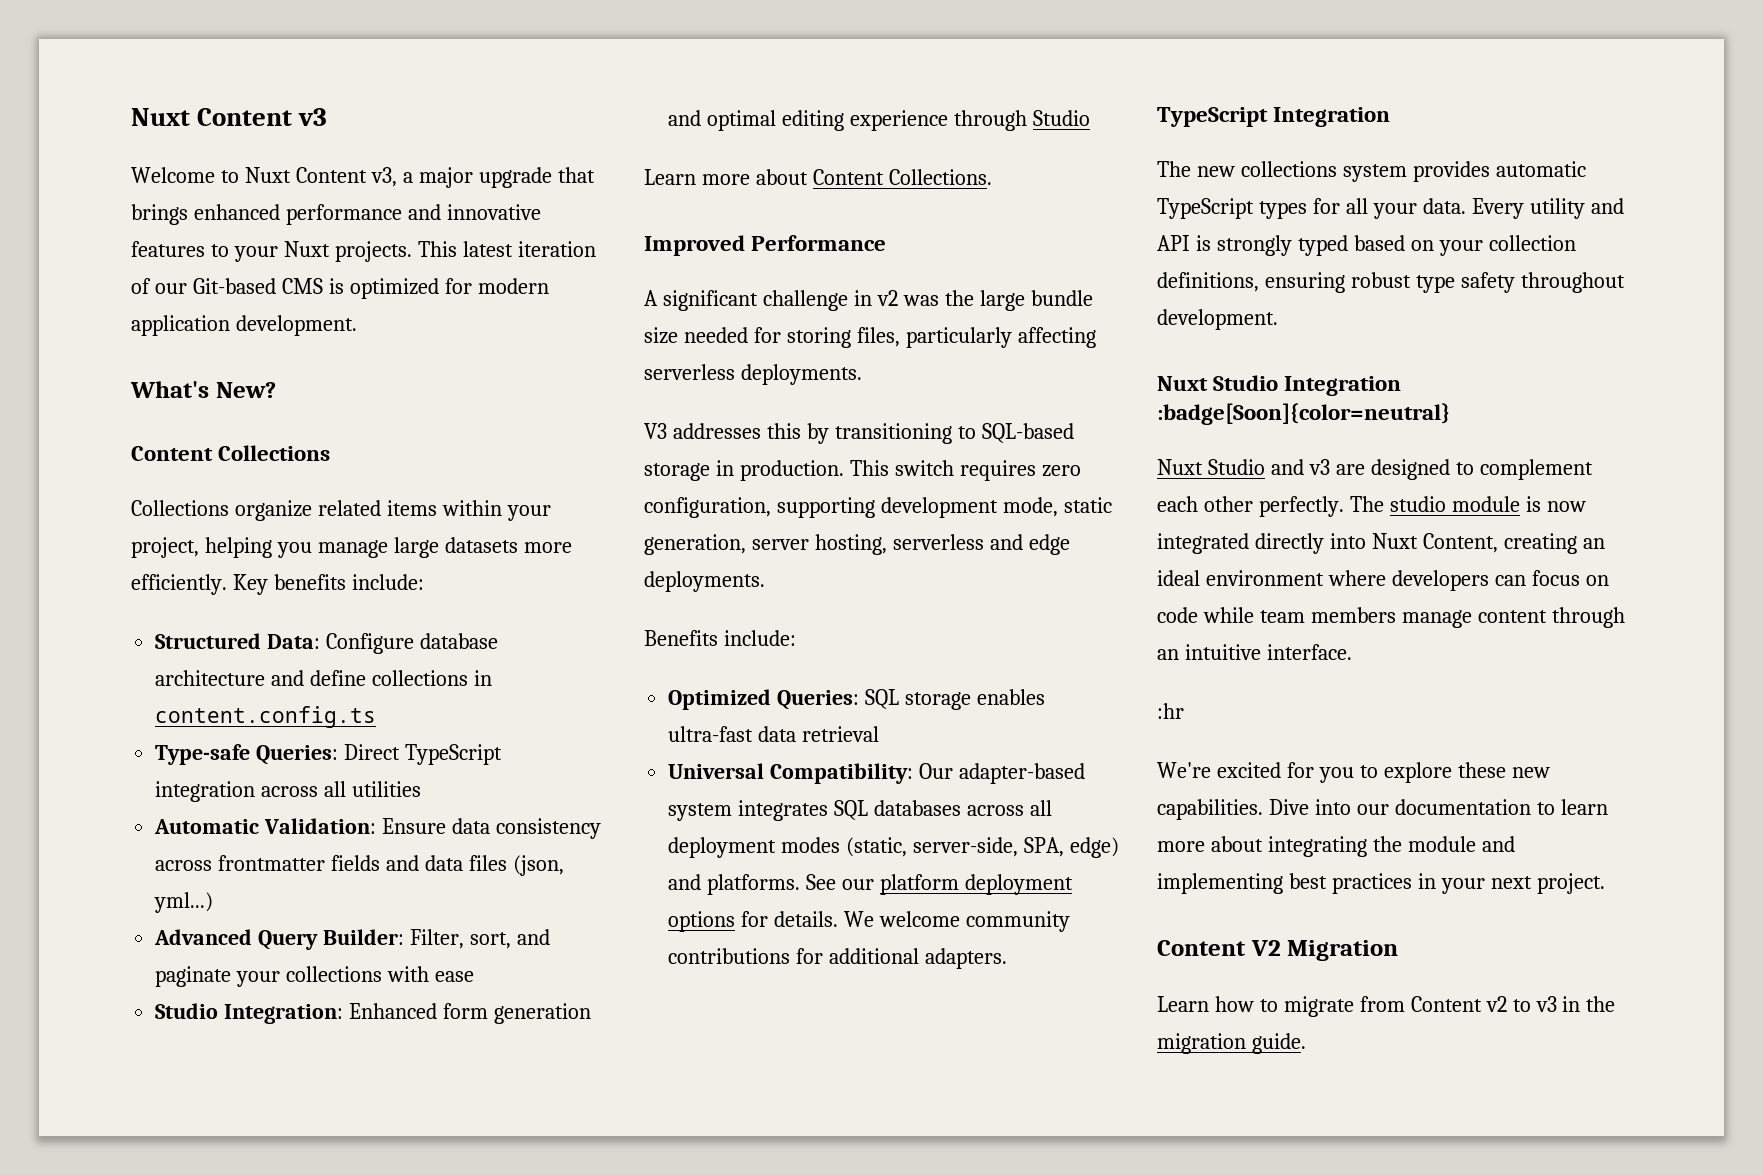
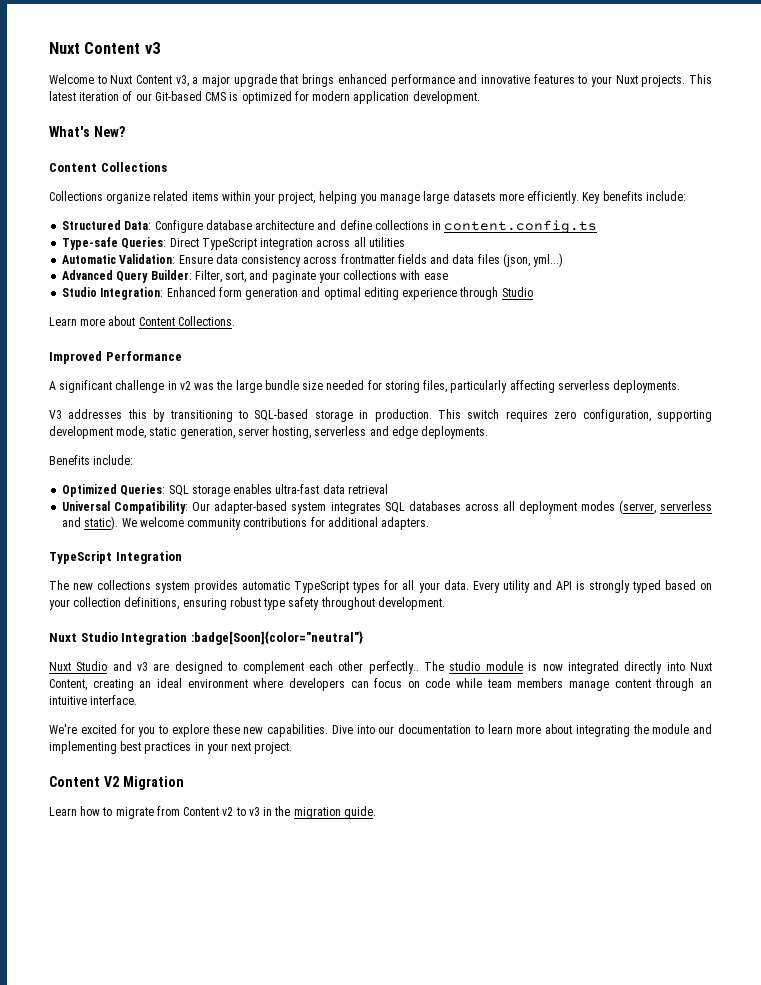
[846,837,1119,858] [668,874,1073,895] [668,911,839,932] (static, server-side, SPA, edge) and platforms. See our platform deployment options for details. -> [618,500,713,514] [62,516,119,530] (server, serverless and static).
[1157,403,1450,425] :badge[Soon]{color=neutral} -> [190,631,363,645] :badge[Soon]{color="neutral"}
[1258,496,1344,517] perfectly. -> [368,661,419,674] perfectly..
[1157,703,1184,719] // :hr -> (138, 700) none

